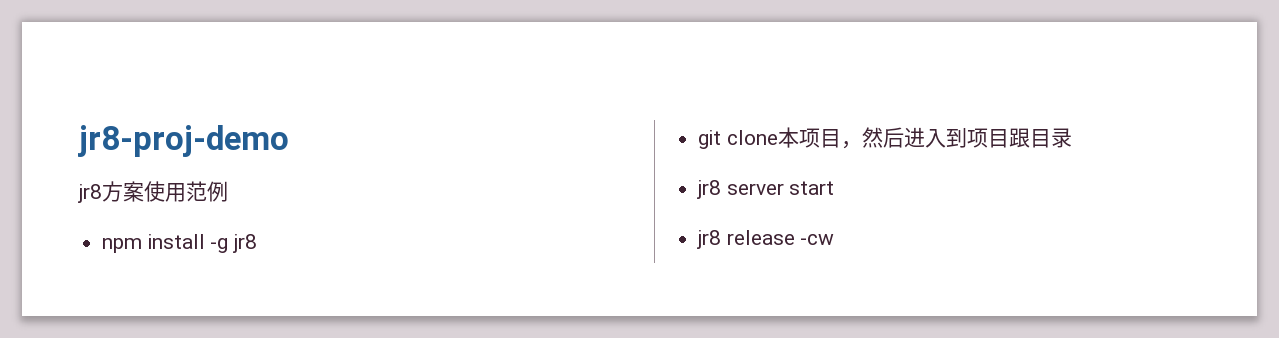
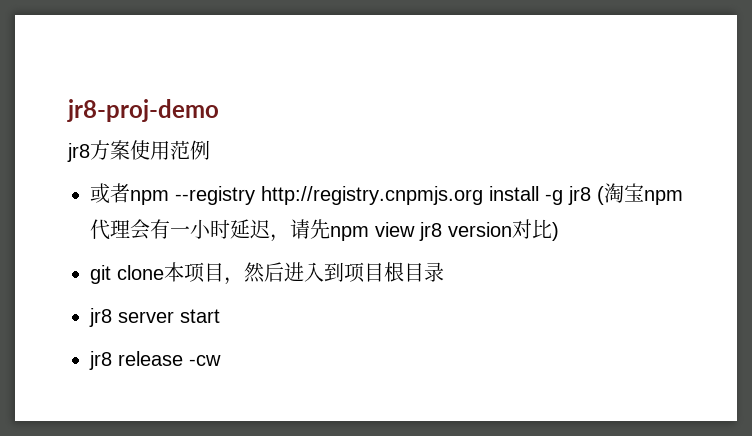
[102,238,143,253] npm -> [90,183,483,205] 或者npm --registry http://registry.cnpmjs.org
(258, 243) none -> [597,183,683,205] [90,219,559,242] (淘宝npm代理会有一小时延迟，请先npm view jr8 version对比)
[1008,128,1030,148] 跟 -> [384,262,404,282] 根

